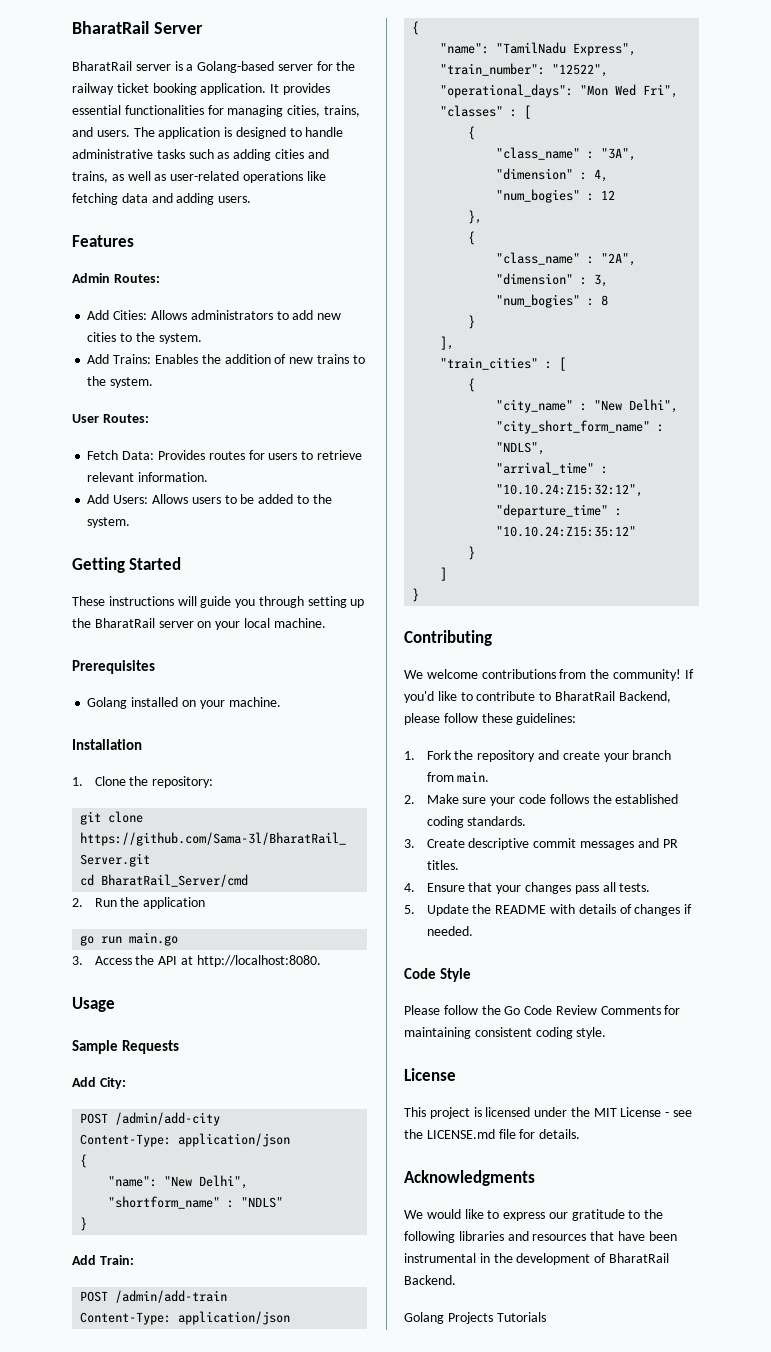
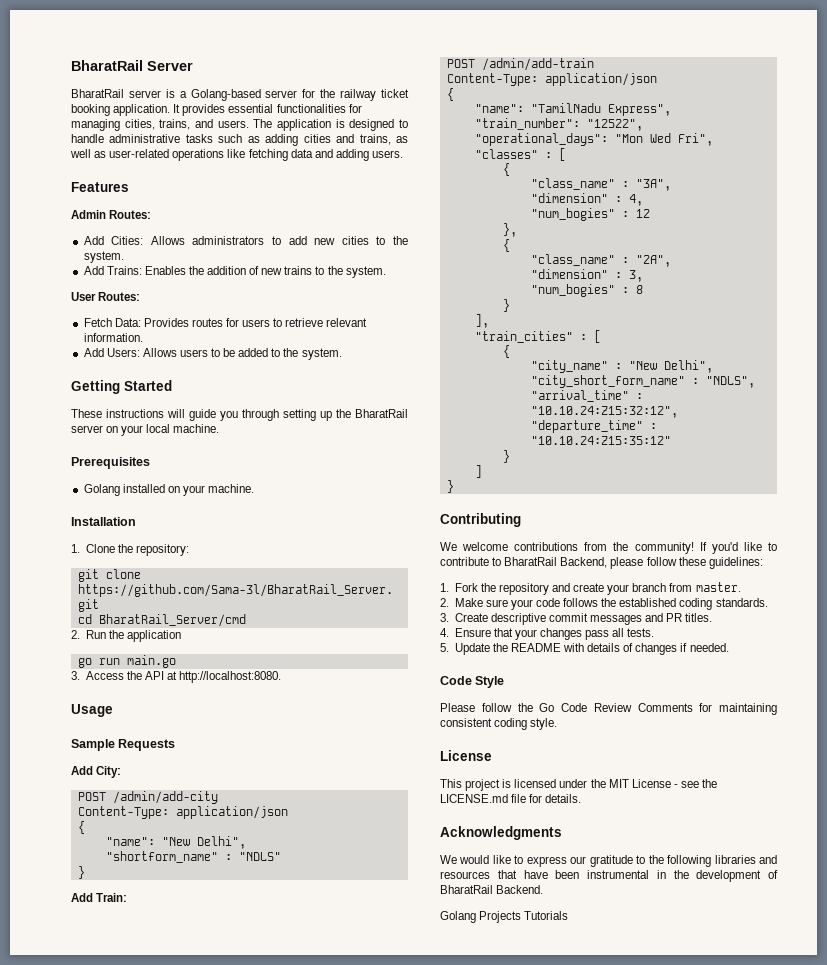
[457,771,490,783] main. -> [695,582,741,592] master.

